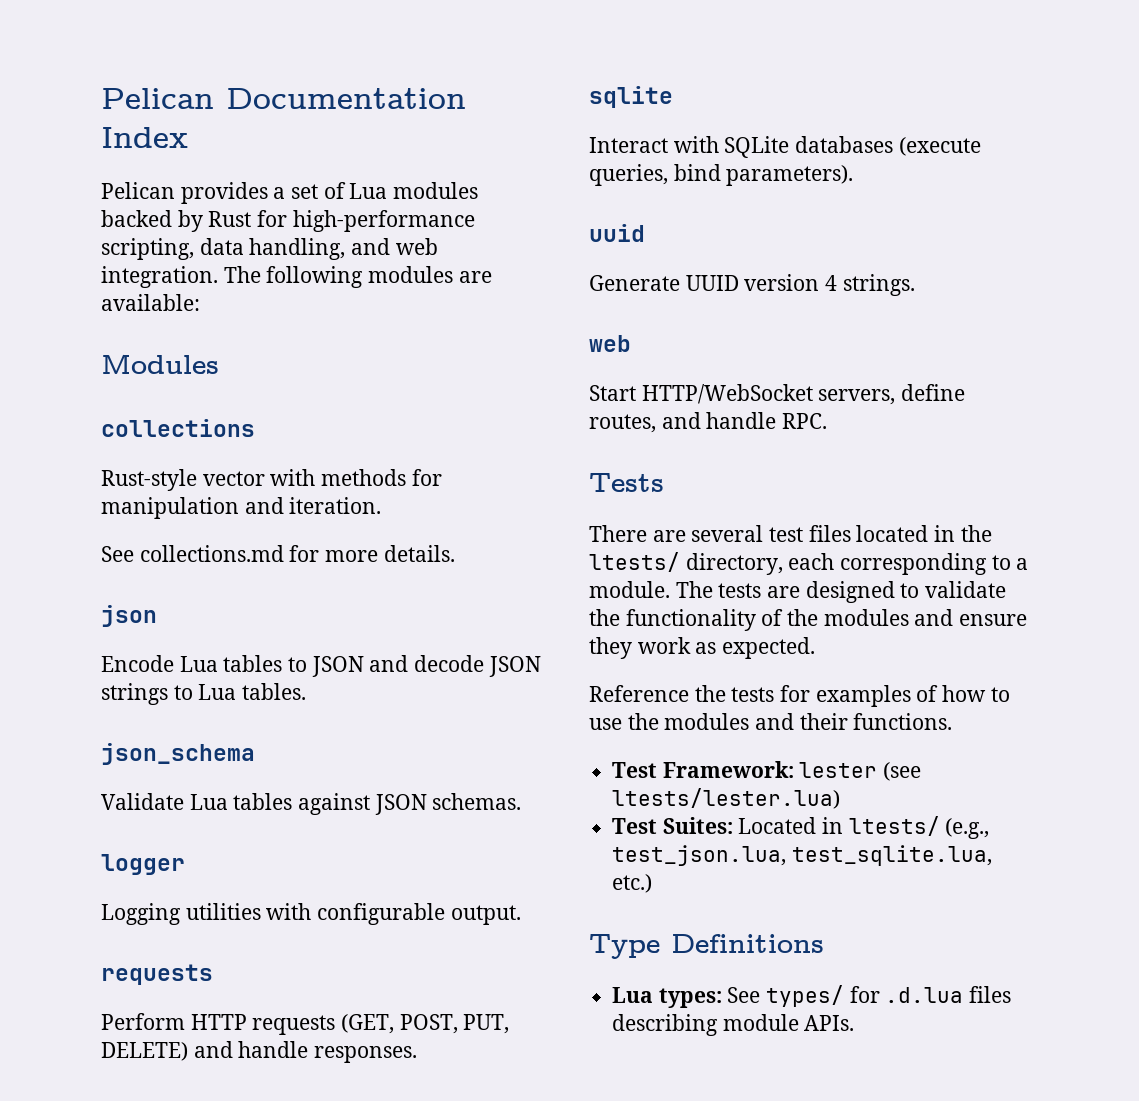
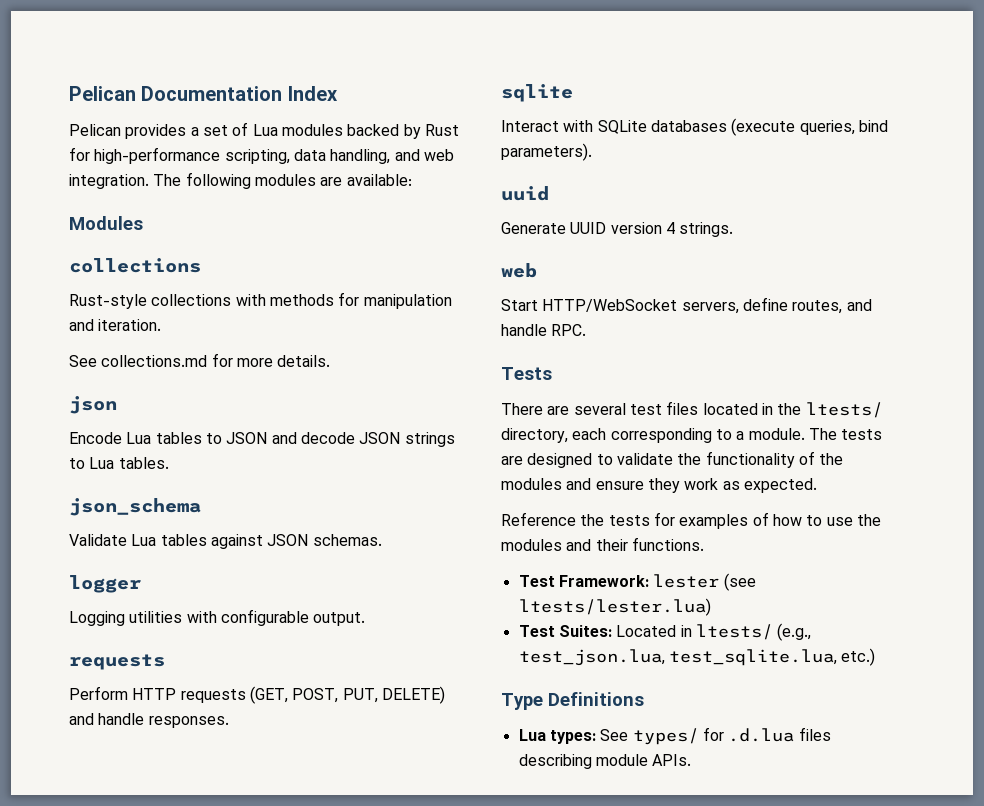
[202,471,265,486] vector -> [151,294,232,306] collections

